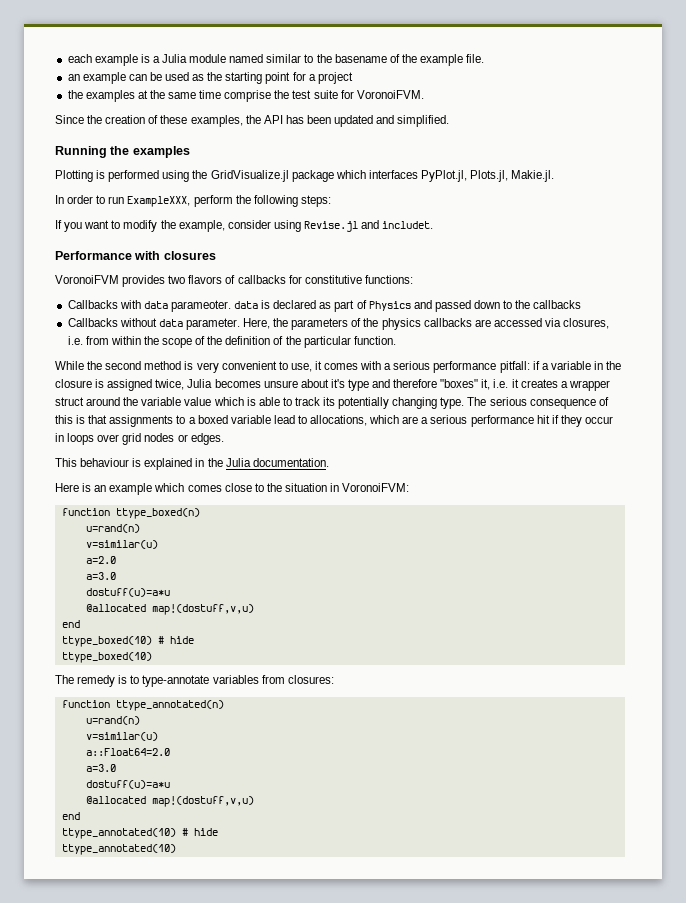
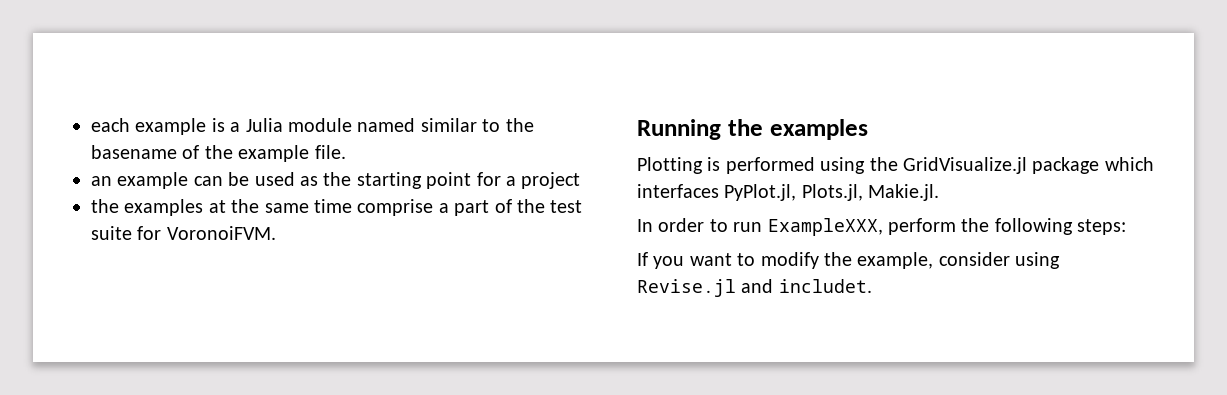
(272, 96) none -> [438,199,512,216] a part of
[55,115,450,127] // Since the creation of these examples, the API has been updated and simplified. -> (276, 233) none
[55,251,216,260] [55,275,413,287] [67,300,582,312] [67,318,610,330] [67,336,396,348] [55,361,622,373] [55,379,610,391] [55,397,609,409] [55,415,613,427] [55,433,224,445] [55,458,329,470] [55,483,410,495] [61,508,200,519] [85,524,140,533] [85,540,158,549] [85,556,116,564] [85,572,116,580] [85,588,170,597] [85,604,254,615] [61,620,80,628] [61,636,194,647] [61,652,152,663] [55,675,334,687] [61,700,224,711] [85,716,140,725] [85,732,158,741] [85,748,170,756] [85,764,116,772] [85,780,170,789] [85,796,254,807] [61,812,80,820] [61,828,218,839] [61,844,176,855] // Performance with closures // VoronoiFVM provides two flavors of callbacks for constitutive functions: // Callbacks with data parameoter. data is declared as part of Physics and passed down to the callbacks // Callbacks without data parameter. Here, the parameters of the physics callbacks are accessed via closures, i.e. from within the scope of the definition of the particular function. // While the second method is very convenient to use, it comes with a serious performance pitfall: if a variable in the closure is assigned twice, Julia becomes unsure about it's type and therefore "boxes" it, i.e. it creates a wrapper struct around the variable value which is able to track its potentially changing type. The serious consequence of this is that assignments to a boxed variable lead to allocations, which are a serious performance hit if they occur in loops over grid nodes or edges. // This behaviour is explained in the Julia documentation. // Here is an example which comes close to the situation in VoronoiFVM: // function ttype_boxed(n) // u=rand(n) // v=similar(u) // a=2.0 // a=3.0 // dostuff(u)=a*u // @allocated map!(dostuff,v,u) // end // ttype_boxed(10) # hide // ttype_boxed(10) // The remedy is to type-annotate variables from closures: // function ttype_annotated(n) // u=rand(n) // v=similar(u) // a::Float64=2.0 // a=3.0 // dostuff(u)=a*u // @allocated map!(dostuff,v,u) // end // ttype_annotated(10) # hide // ttype_annotated(10) -> (872, 286) none

